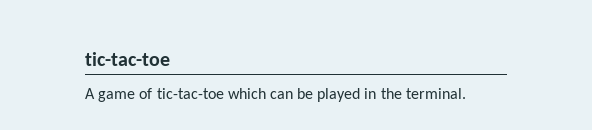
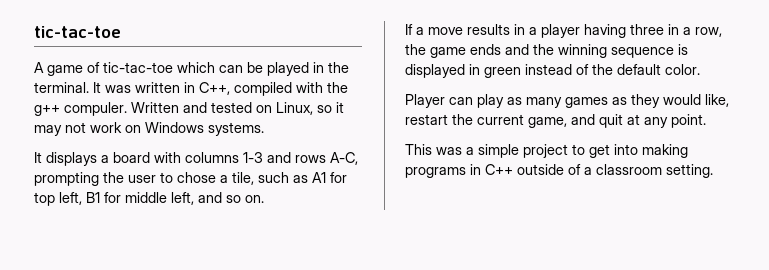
(466, 93) none -> [93,82,348,96] [34,102,344,116] [34,122,264,136] [34,152,358,166] [34,172,347,186] [34,192,264,206] [405,24,722,38] [405,44,688,58] [405,64,700,78] [405,94,729,108] [405,114,706,128] [405,144,688,158] [405,164,713,178] It was written in C++, compiled with the g++ compuler. Written and tested on Linux, so it may not work on Windows systems. // It displays a board with columns 1-3 and rows A-C, prompting the user to chose a tile, such as A1 for top left, B1 for middle left, and so on. // If a move results in a player having three in a row, the game ends and the winning sequence is displayed in green instead of the default color. // Player can play as many games as they would like, restart the current game, and quit at any point. // This was a simple project to get into making programs in C++ outside of a classroom setting.

